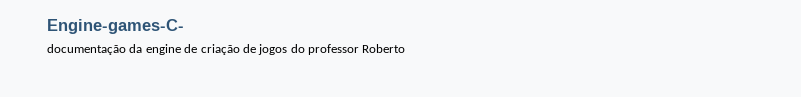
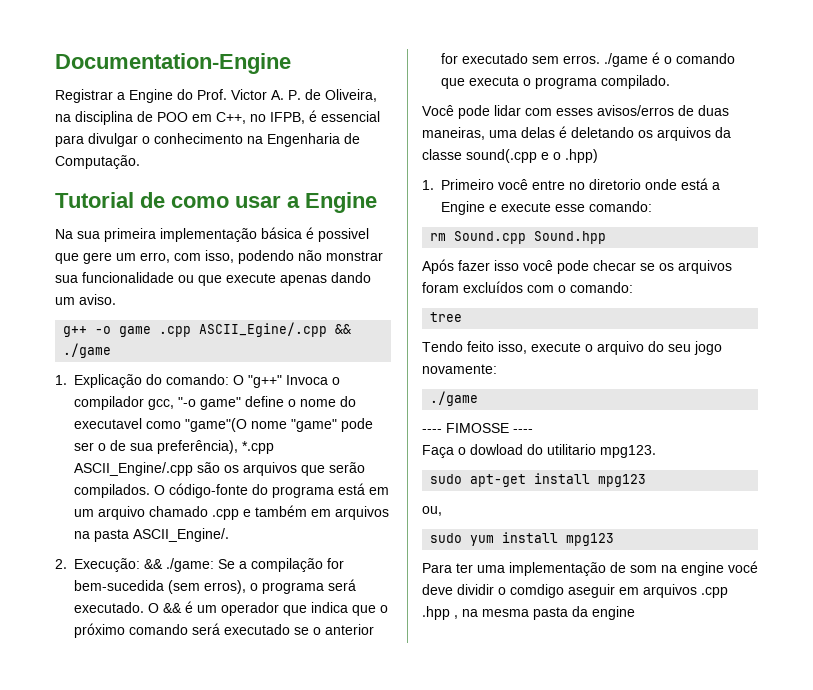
[47,19,184,34] [47,44,406,55] Engine-games-C- // documentação da engine de criação de jogos do professor Roberto -> [55,53,291,74] [55,89,377,103] [55,110,380,125] [55,133,360,147] [55,155,140,169] [55,192,377,213] [55,227,369,242] [55,250,383,264] [55,272,371,286] [55,294,116,305] [63,322,352,337] [63,343,112,358] [55,374,340,388] [74,396,356,410] [74,418,373,432] [74,440,274,454] [74,462,365,476] [74,483,389,498] [74,505,389,520] [74,528,229,542] [55,558,344,572] [74,579,356,594] [74,601,388,616] [74,623,374,638] [441,52,735,67] [441,75,670,89] [422,105,729,119] [422,126,731,141] [422,149,598,163] [422,178,720,190] [441,201,652,215] [430,231,607,244] [422,259,732,274] [422,281,633,293] [430,312,463,322] [422,341,722,355] [422,364,497,374] [430,391,479,406] [422,423,533,433] [422,444,656,458] [430,473,647,487] [422,506,442,516] [430,532,615,546] [422,561,758,576] [422,584,728,598] [422,606,635,620] Documentation-Engine // Registrar a Engine do Prof. Victor A. P. de Oliveira, na disciplina de POO em C++, no IFPB, é essencial para divulgar o conhecimento na Engenharia de Computação. // Tutorial de como usar a Engine // Na sua primeira implementação básica é possivel que gere um erro, com isso, podendo não monstrar sua funcionalidade ou que execute apenas dando um aviso. // g++ -o game .cpp ASCII_Egine/.cpp && ./game // 1. Explicação do comando: O "g++" Invoca o compilador gcc, "-o game" define o nome do executavel como "game"(O nome "game" pode ser o de sua preferência), *.cpp ASCII_Engine/.cpp são os arquivos que serão compilados. O código-fonte do programa está em um arquivo chamado .cpp e também em arquivos na pasta ASCII_Engine/. // 2. Execução: && ./game: Se a compilação for bem-sucedida (sem erros), o programa será executado. O && é um operador que indica que o próximo comando será executado se o anterior for executado sem erros. ./game é o comando que executa o programa compilado. // Você pode lidar com esses avisos/erros de duas maneiras, uma delas é deletando os arquivos da classe sound(.cpp e o .hpp) // 1. Primeiro você entre no diretorio onde está a Engine e execute esse comando: // rm Sound.cpp Sound.hpp // Após fazer isso você pode checar se os arquivos foram excluídos com o comando: // tree // Tendo feito isso, execute o arquivo do seu jogo novamente: // ./game // ---- FIMOSSE ---- // Faça o dowload do utilitario mpg123. // sudo apt-get install mpg123 // ou, // sudo yum install mpg123 // Para ter uma implementação de som na engine vocé deve dividir o comdigo aseguir em arquivos .cpp .hpp , na mesma pasta da engine

